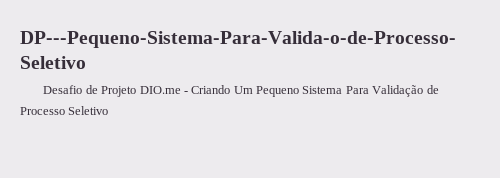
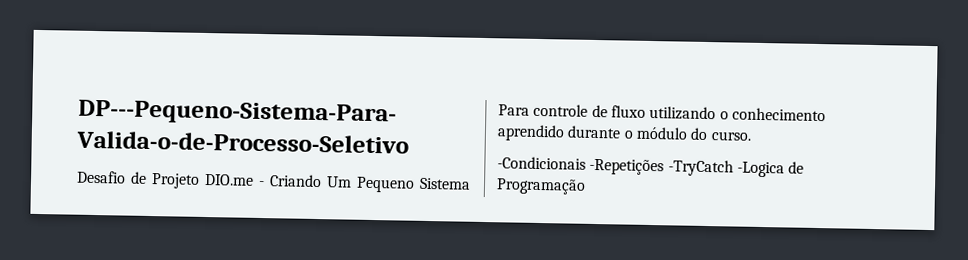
[372,85,439,97] [20,106,109,115] Validação de Processo Seletivo -> [533,103,826,122] [497,124,752,142] [497,156,805,178] [496,178,586,195] controle de fluxo utilizando o conhecimento aprendido durante o módulo do curso. // -Condicionais -Repetições -TryCatch -Logica de Programação

